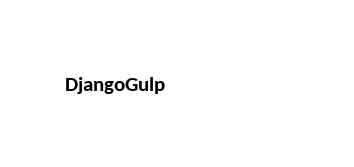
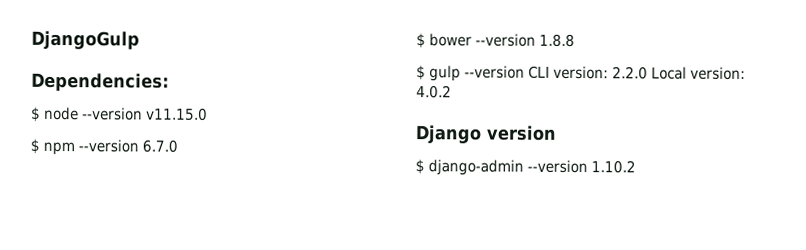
(165, 85) none -> [31,72,169,92] [31,106,209,122] [30,138,179,156] [416,33,576,49] [416,65,747,82] [416,85,452,99] [415,125,556,144] [415,159,637,176] // Dependencies: // $ node --version v11.15.0 // $ npm --version 6.7.0 // $ bower --version 1.8.8 // $ gulp --version CLI version: 2.2.0 Local version: 4.0.2 // Django version // $ django-admin --version 1.10.2

